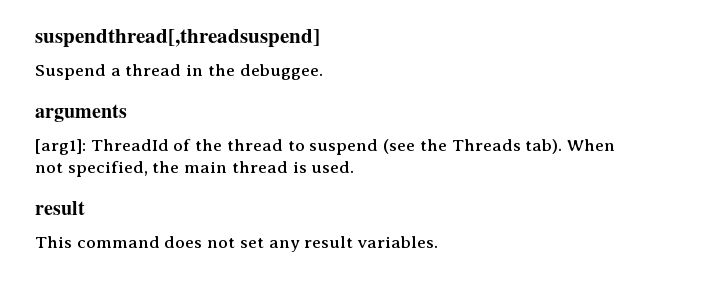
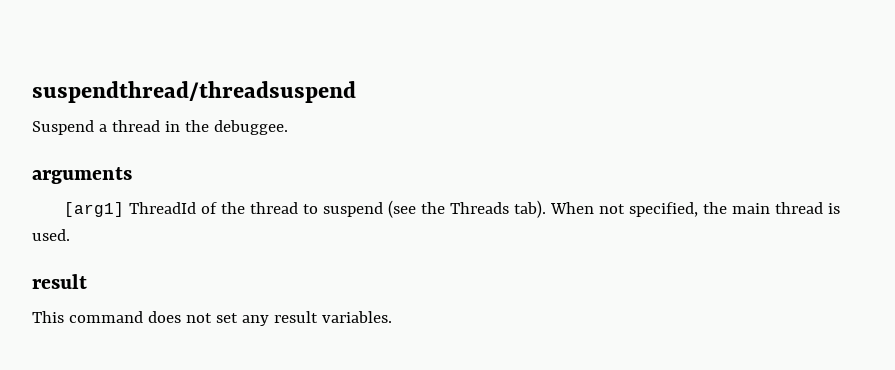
[35,29,320,48] suspendthread[,threadsuspend] -> [32,81,356,103] suspendthread/threadsuspend
[35,139,86,155] [arg1]: -> [64,202,125,217] [arg1]

